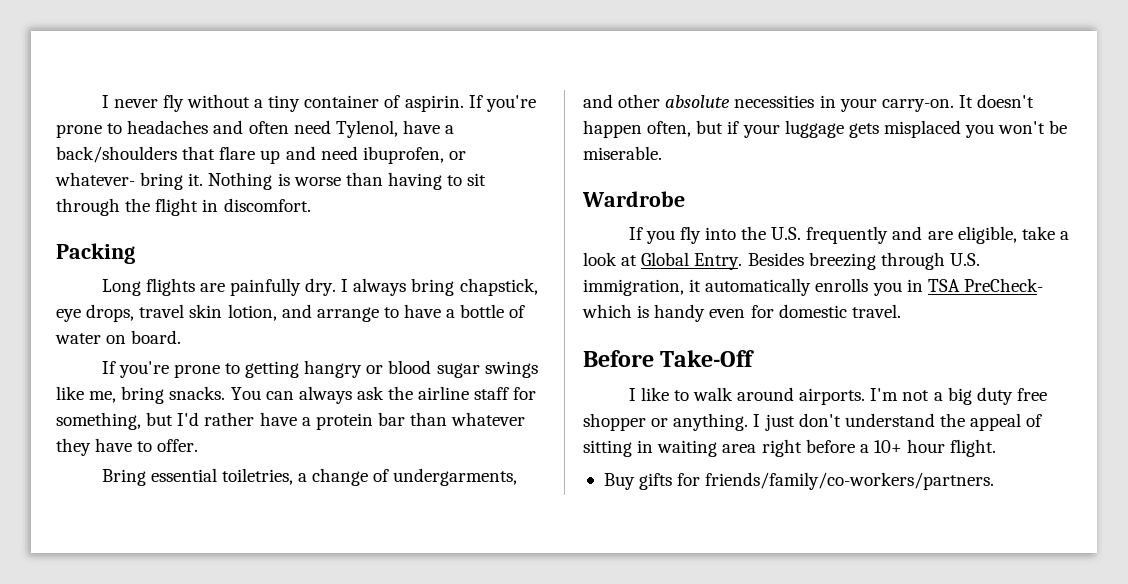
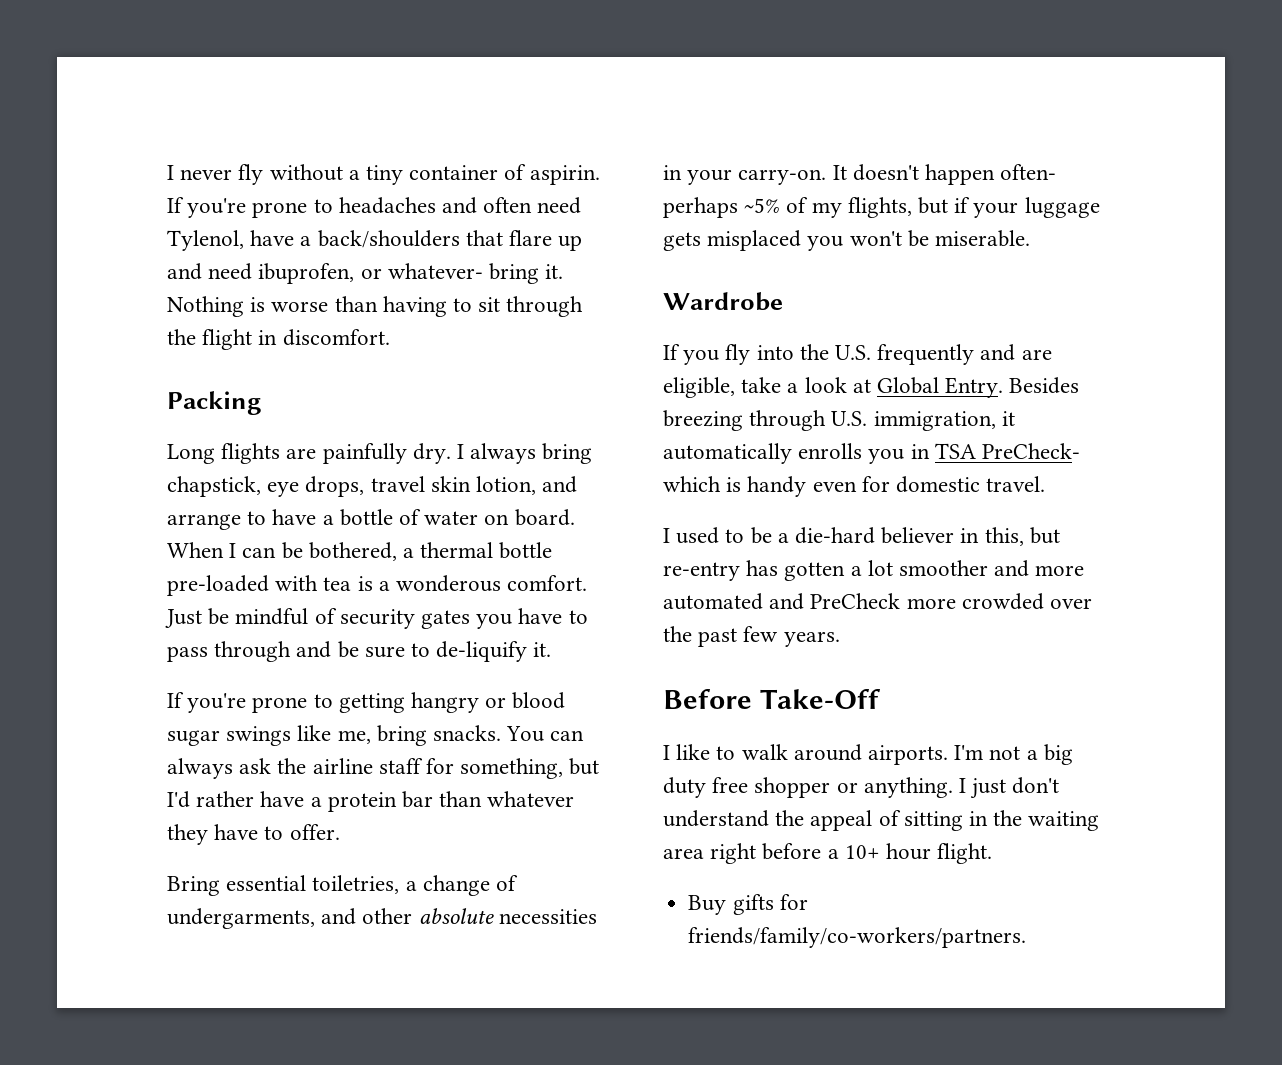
(182, 337) none -> [167,542,553,561] [167,575,588,596] [165,608,588,629] [167,641,552,662] When I can be bothered, a thermal bottle pre-loaded with tea is a wonderous comfort. Just be mindful of security gates you have to pass through and be sure to de-liquify it.
[647,121,692,137] often, -> [1000,164,1057,180] [663,197,912,218] often- perhaps ~5% of my flights,
(901, 311) none -> [663,527,1060,546] [663,560,1085,581] [663,593,1093,610] [663,626,840,647] // I used to be a die-hard believer in this, but re-entry has gotten a lot smoother and more automated and PreCheck more crowded over the past few years.
(654, 446) none -> [993,810,1023,826] the

